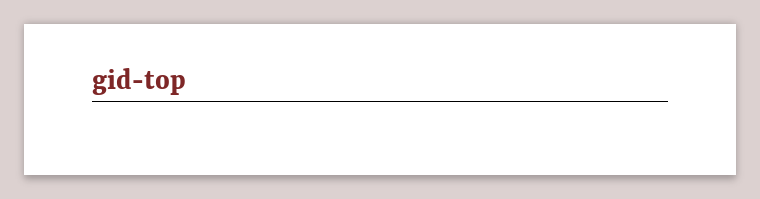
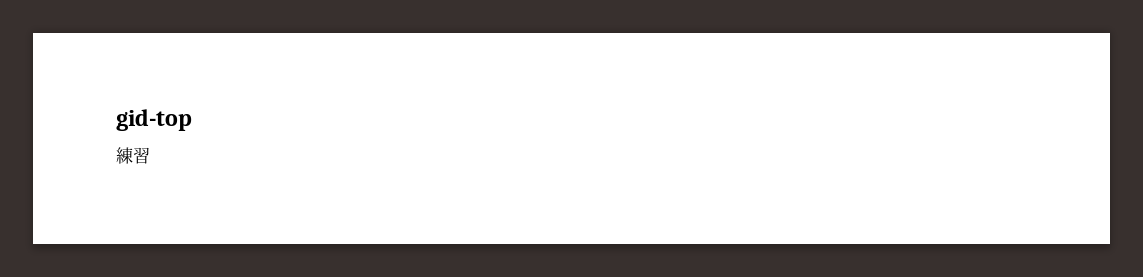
(186, 81) none -> [116,147,150,164] // 練習

